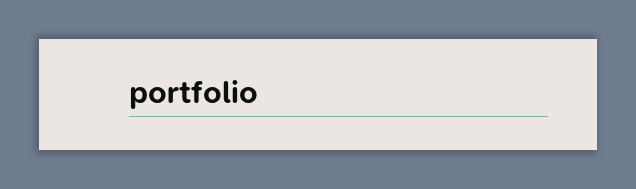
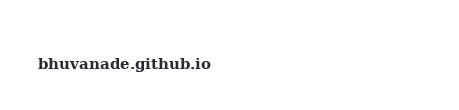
[129,80,258,109] portfolio -> [38,58,211,72] bhuvanade.github.io

